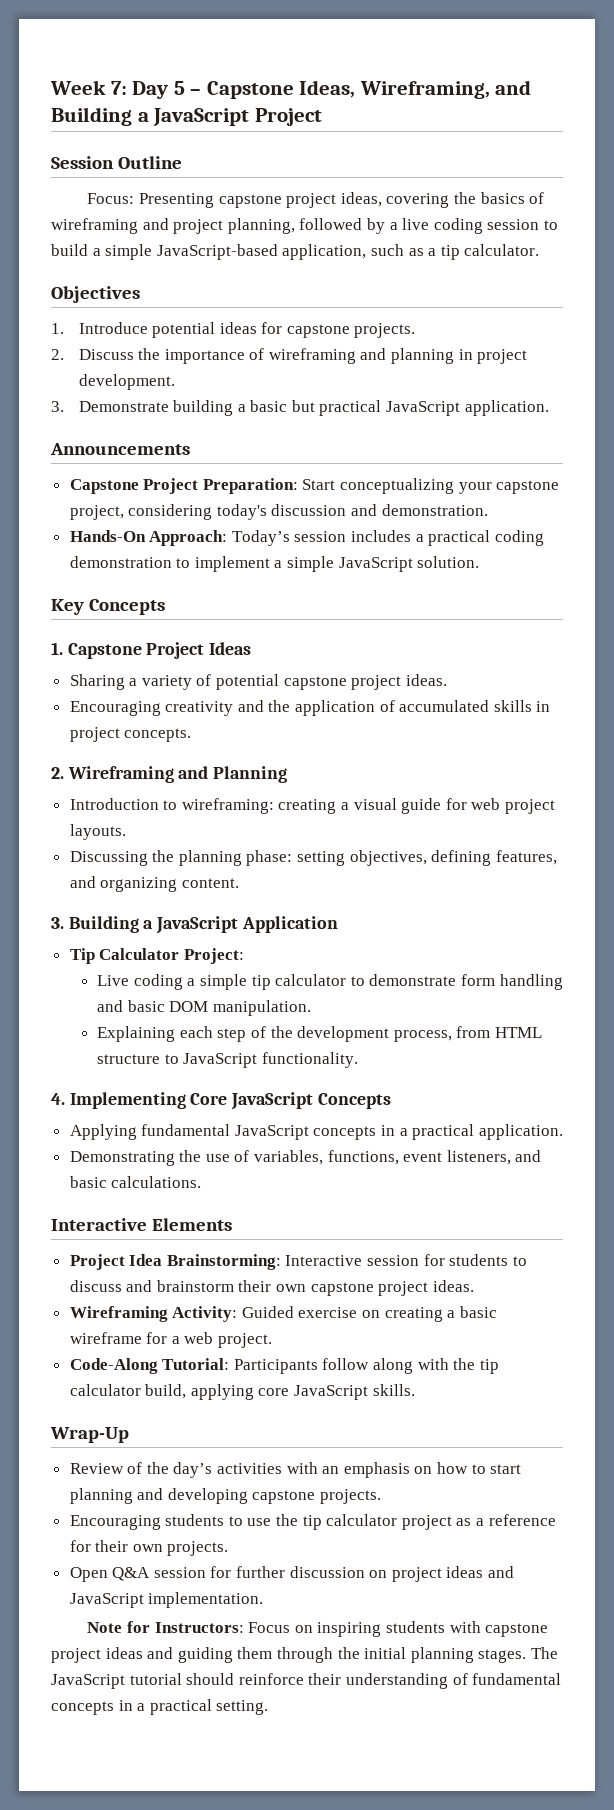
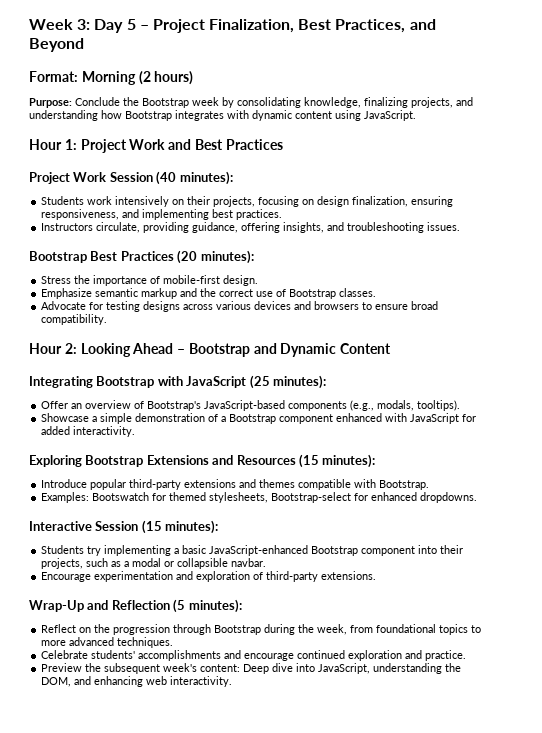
[110,81,127,95] 7: -> [77,19,91,30] 3:
[206,80,532,99] [51,107,322,126] [51,156,183,169] [87,192,545,208] [51,218,558,234] [51,244,540,260] [51,286,140,303] [51,322,416,338] [51,348,528,364] [78,374,175,390] [51,400,549,416] [50,443,190,455] [69,478,560,494] [69,504,488,520] [69,530,544,546] [69,556,480,572] [51,599,166,615] [51,642,252,659] [69,674,447,690] [69,700,551,716] [69,727,192,742] [51,766,288,783] [69,798,556,814] [69,824,126,840] [69,850,557,866] [69,876,239,892] [51,916,338,934] [69,948,244,964] [97,974,563,990] [97,1000,311,1016] [97,1026,542,1042] [97,1052,358,1068] [51,1092,391,1110] [69,1124,563,1140] [69,1150,542,1166] [69,1176,202,1188] [51,1218,233,1231] [69,1254,527,1270] [69,1280,474,1296] [69,1306,497,1322] [69,1332,273,1348] [69,1358,499,1374] [69,1384,415,1400] [50,1427,129,1443] [69,1462,522,1478] [69,1488,382,1504] [69,1514,556,1530] [69,1540,229,1556] [69,1566,515,1582] [69,1592,264,1608] [87,1621,549,1637] [51,1647,558,1663] [51,1673,562,1689] [51,1699,269,1715] Capstone Ideas, Wireframing, and Building a JavaScript Project // Session Outline // Focus: Presenting capstone project ideas, covering the basics of wireframing and project planning, followed by a live coding session to build a simple JavaScript-based application, such as a tip calculator. // Objectives // 1. Introduce potential ideas for capstone projects. // 2. Discuss the importance of wireframing and planning in project development. // 3. Demonstrate building a basic but practical JavaScript application. // Announcements // Capstone Project Preparation: Start conceptualizing your capstone project, considering today's discussion and demonstration. // Hands-On Approach: Today’s session includes a practical coding demonstration to implement a simple JavaScript solution. // Key Concepts // 1. Capstone Project Ideas // Sharing a variety of potential capstone project ideas. // Encouraging creativity and the application of accumulated skills in project concepts. // 2. Wireframing and Planning // Introduction to wireframing: creating a visual guide for web project layouts. // Discussing the planning phase: setting objectives, defining features, and organizing content. // 3. Building a JavaScript Application // Tip Calculator Project: // Live coding a simple tip calculator to demonstrate form handling and basic DOM manipulation. // Explaining each step of the development process, from HTML structure to JavaScript functionality. // 4. Implementing Core JavaScript Concepts // Applying fundamental JavaScript concepts in a practical application. // Demonstrating the use of variables, functions, event listeners, and basic calculations. // Interactive Elements // Project Idea Brainstorming: Interactive session for students to discuss and brainstorm their own capstone project ideas. // Wireframing Activity: Guided exercise on creating a basic wireframe for a web project. // Code-Along Tutorial: Participants follow along with the tip calculator build, applying core JavaScript skills. // Wrap-Up // Review of the day’s activities with an emphasis on how to start planning and developing capstone projects. // Encouraging students to use the tip calculator project as a reference for their own projects. // Open Q&A session for further discussion on project ideas and JavaScript implementation. // Note for Instructors: Focus on inspiring students with capstone project ideas and guiding them through the initial planning stages. The JavaScript tutorial should reinforce their understanding of fundamental concepts in a practical setting. -> [152,19,436,33] [29,38,84,52] [29,71,194,85] [29,97,473,108] [29,110,416,121] [29,139,283,153] [29,171,233,185] [41,196,454,207] [41,209,283,220] [41,222,461,233] [29,250,254,264] [41,275,259,286] [41,288,377,299] [41,301,439,312] [41,314,108,325] [29,343,392,357] [29,375,326,389] [41,400,461,411] [41,413,477,424] [41,426,136,437] [29,454,376,468] [41,479,430,490] [41,492,478,503] [29,520,219,534] [41,545,464,556] [41,558,267,569] [41,571,377,582] [29,599,242,613] [41,624,482,635] [41,637,174,648] [41,650,467,661] [41,663,462,674] [41,676,233,687] Project Finalization, Best Practices, and Beyond // Format: Morning (2 hours) // Purpose: Conclude the Bootstrap week by consolidating knowledge, finalizing projects, and understanding how Bootstrap integrates with dynamic content using JavaScript. // Hour 1: Project Work and Best Practices // Project Work Session (40 minutes): // Students work intensively on their projects, focusing on design finalization, ensuring responsiveness, and implementing best practices. // Instructors circulate, providing guidance, offering insights, and troubleshooting issues. // Bootstrap Best Practices (20 minutes): // Stress the importance of mobile-first design. // Emphasize semantic markup and the correct use of Bootstrap classes. // Advocate for testing designs across various devices and browsers to ensure broad compatibility. // Hour 2: Looking Ahead – Bootstrap and Dynamic Content // Integrating Bootstrap with JavaScript (25 minutes): // Offer an overview of Bootstrap's JavaScript-based components (e.g., modals, tooltips). // Showcase a simple demonstration of a Bootstrap component enhanced with JavaScript for added interactivity. // Exploring Bootstrap Extensions and Resources (15 minutes): // Introduce popular third-party extensions and themes compatible with Bootstrap. // Examples: Bootswatch for themed stylesheets, Bootstrap-select for enhanced dropdowns. // Interactive Session (15 minutes): // Students try implementing a basic JavaScript-enhanced Bootstrap component into their projects, such as a modal or collapsible navbar. // Encourage experimentation and exploration of third-party extensions. // Wrap-Up and Reflection (5 minutes): // Reflect on the progression through Bootstrap during the week, from foundational topics to more advanced techniques. // Celebrate students' accomplishments and encourage continued exploration and practice. // Preview the subsequent week's content: Deep dive into JavaScript, understanding the DOM, and enhancing web interactivity.

